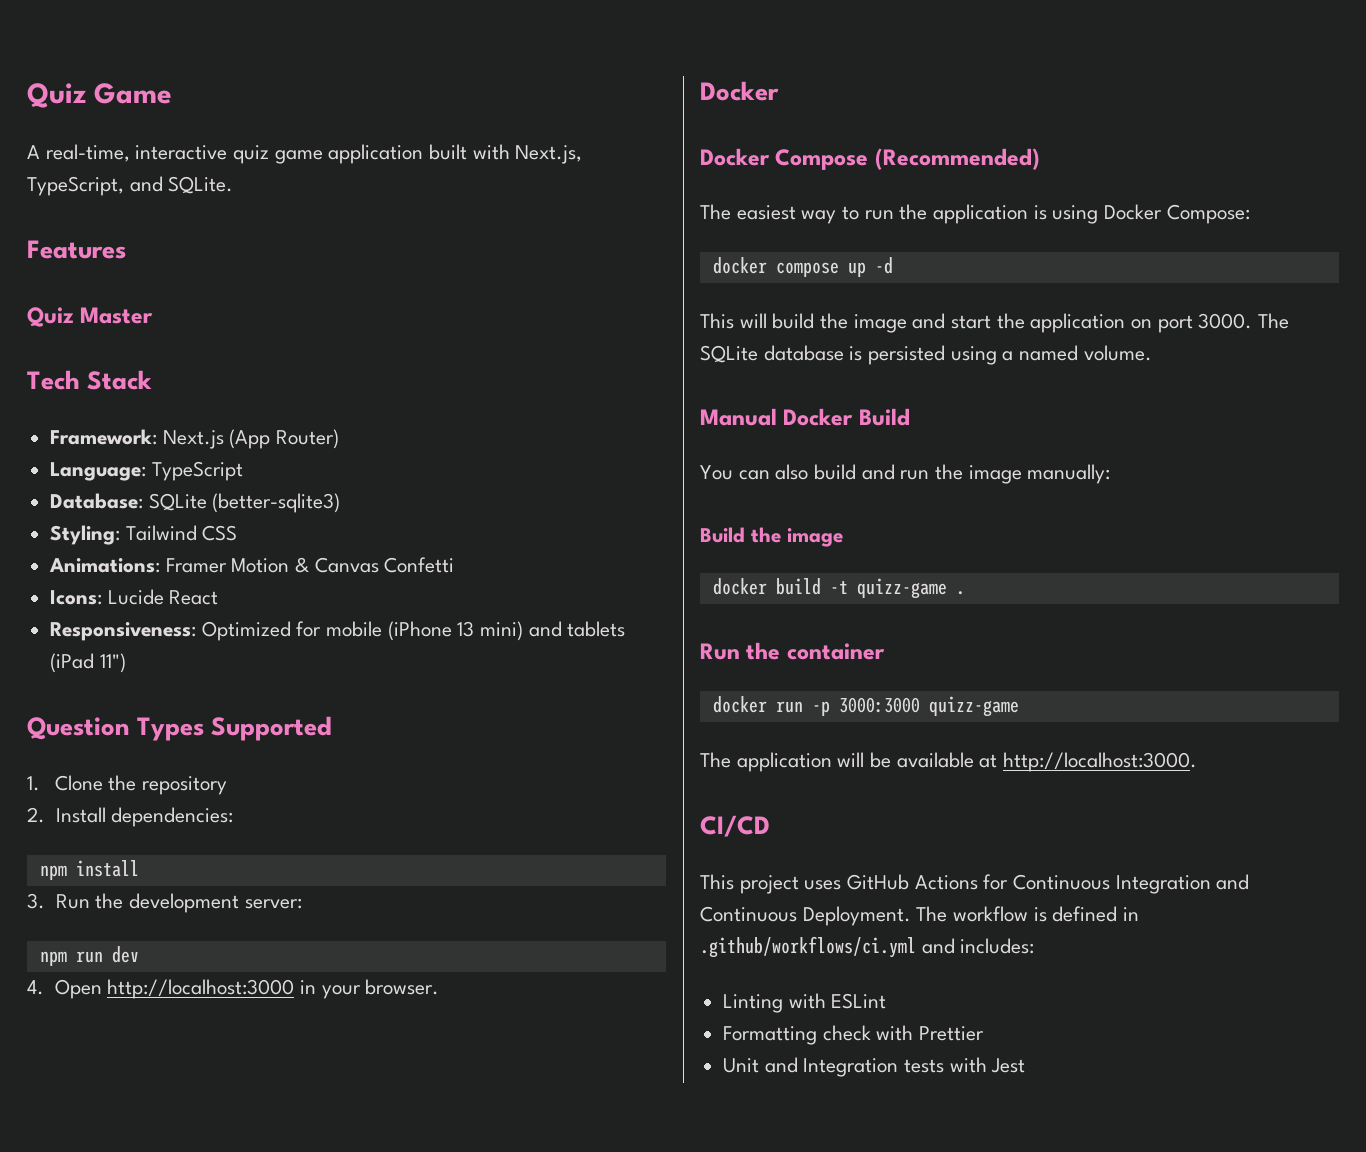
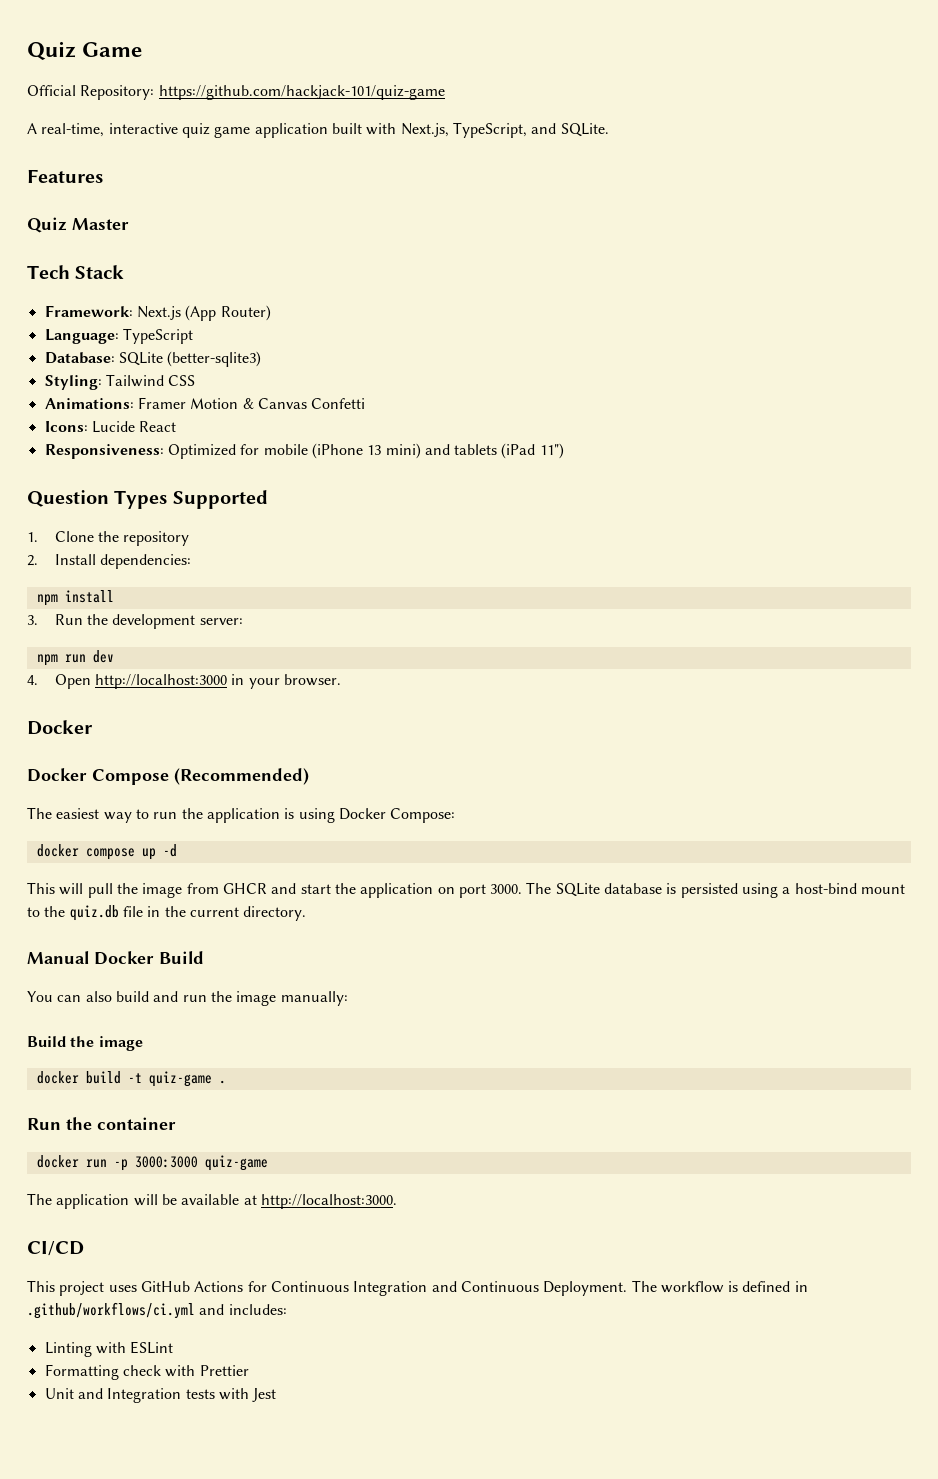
(172, 93) none -> [27,85,445,100] // Official Repository: https://github.com/hackjack-101/quiz-game
[772,313,907,333] build the image -> [87,883,267,898] pull the image from GHCR
[1019,345,1152,361] named volume. -> [794,883,906,894] [27,905,307,921] host-bind mount to the quiz.db file in the current directory.
[856,578,947,599] quizz-game -> [148,1071,212,1087] quiz-game
[928,696,1019,717] quizz-game -> [204,1155,268,1171] quiz-game

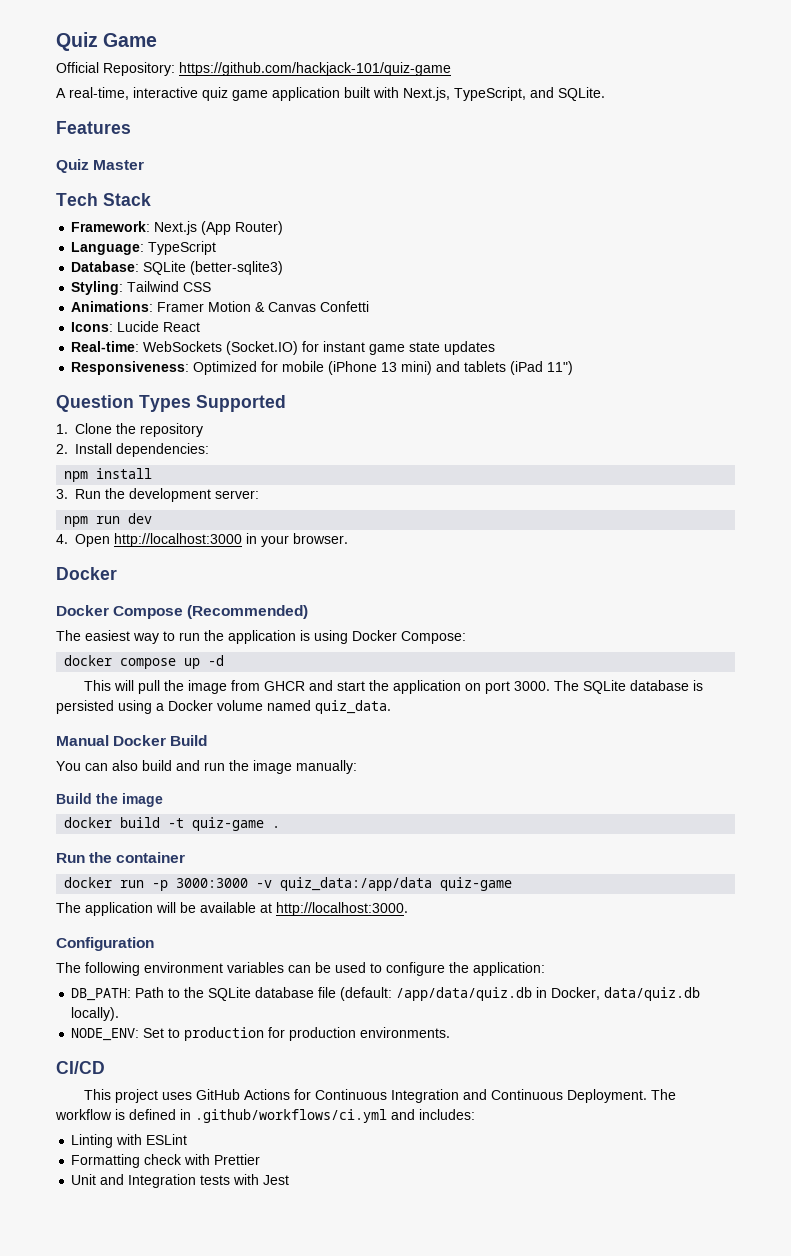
(177, 426) none -> [71,341,496,355] // Real-time: WebSockets (Socket.IO) for instant game state updates
[794,883,906,894] [27,905,307,921] host-bind mount to the quiz.db file in the current directory. -> [168,700,391,714] Docker volume named quiz_data.
(198, 1162) none -> [256,877,433,891] -v quiz_data:/app/data
(397, 1201) none -> [56,937,154,951] [56,962,545,976] [71,987,701,1001] [71,1007,120,1021] [71,1027,451,1041] // Configuration // The following environment variables can be used to configure the application: // DB_PATH: Path to the SQLite database file (default: /app/data/quiz.db in Docker, data/quiz.db locally). // NODE_ENV: Set to production for production environments.

